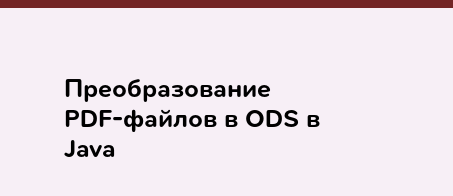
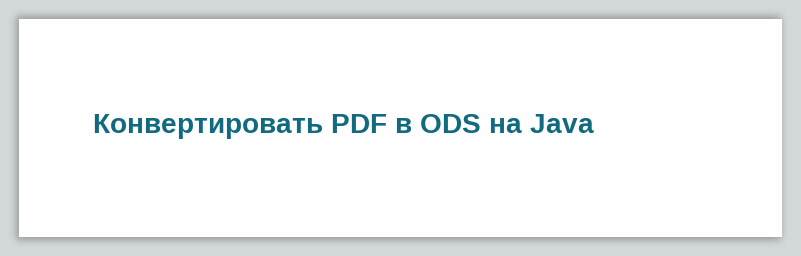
[64,78,271,102] [64,109,217,132] Преобразование PDF-файлов -> [93,114,387,139] Конвертировать PDF
[306,115,320,127] в -> [489,118,522,133] на

